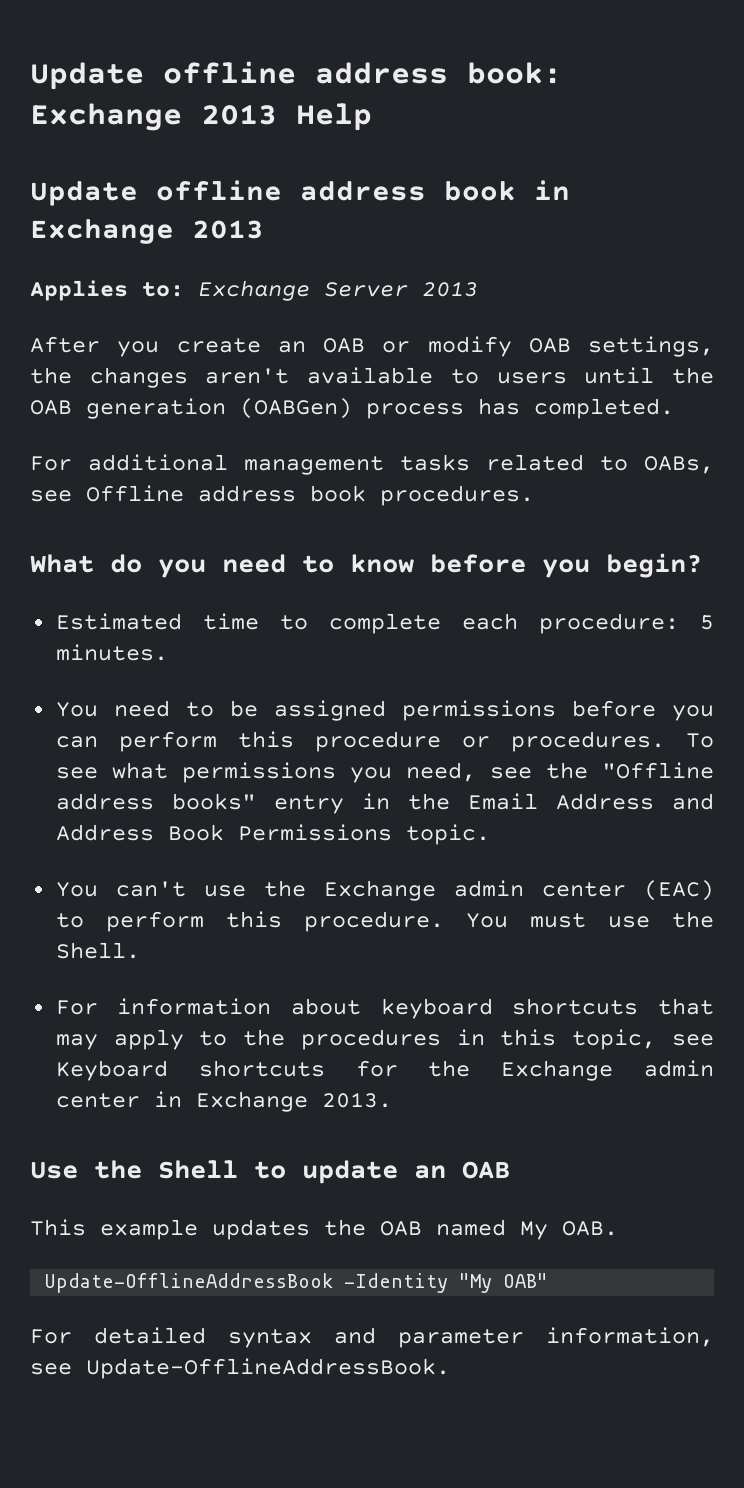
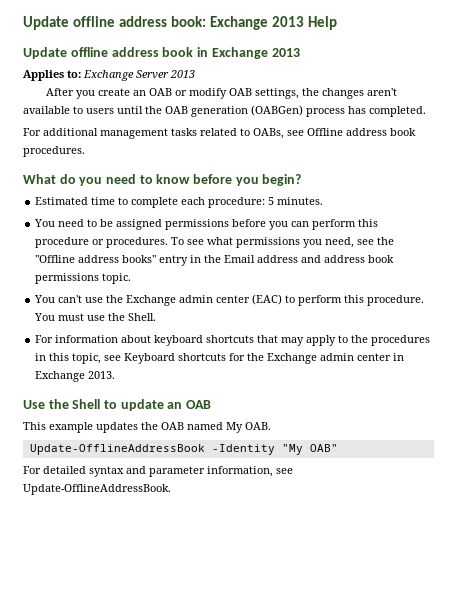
[555,793,714,810] [55,824,392,841] Address and Address Book Permissions -> [257,255,395,263] [35,273,100,284] address and address book permissions

